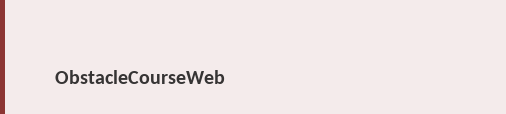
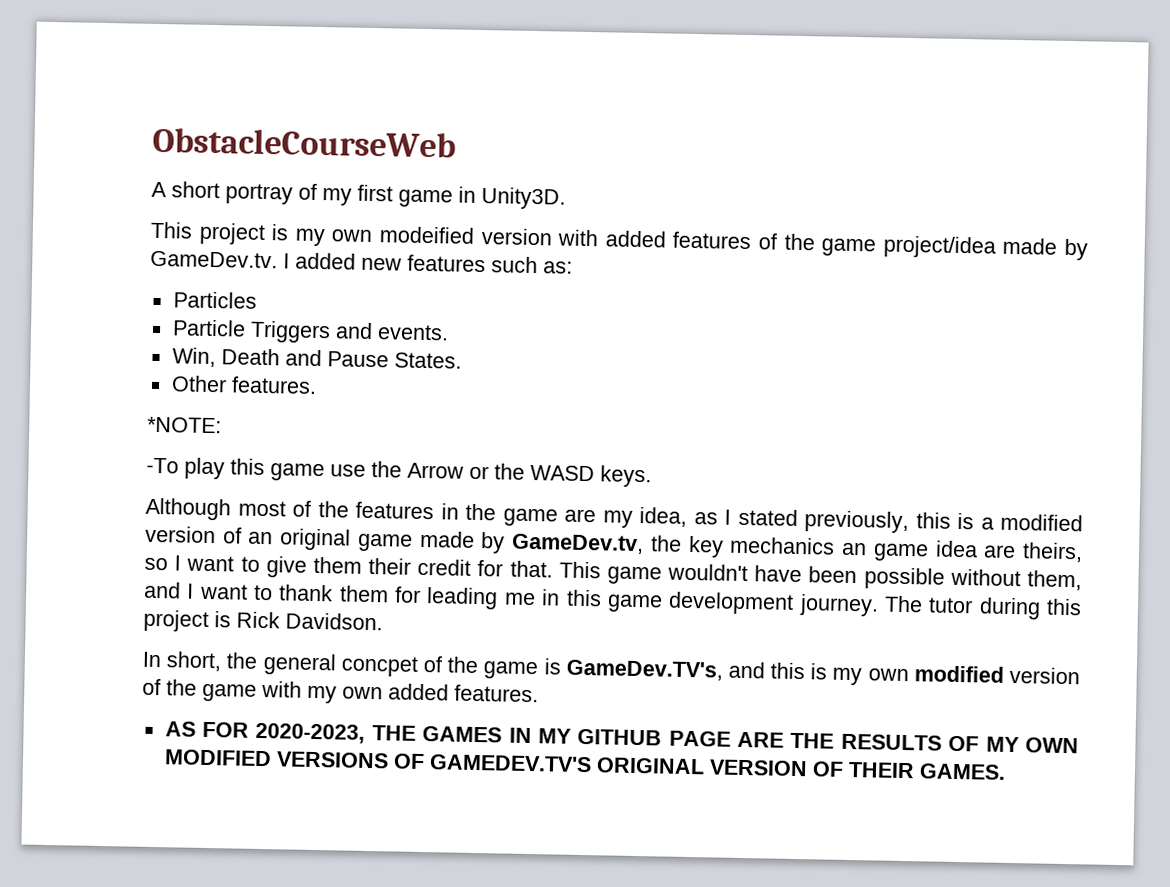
(225, 77) none -> [151,181,566,210] [150,221,1089,261] [150,250,573,274] [172,291,257,309] [171,319,449,344] [171,347,462,369] [170,375,317,394] [147,416,222,434] [146,457,652,488] [145,497,1083,534] [145,525,1083,563] [144,555,1082,591] [144,581,1083,620] [143,609,383,633] [142,651,1080,686] [142,678,539,704] [164,721,1079,754] [163,749,1006,780] // A short portray of my first game in Unity3D. // This project is my own modeified version with added features of the game project/idea made by GameDev.tv. I added new features such as: // Particles // Particle Triggers and events. // Win, Death and Pause States. // Other features. // *NOTE: // -To play this game use the Arrow or the WASD keys. // Although most of the features in the game are my idea, as I stated previously, this is a modified version of an original game made by GameDev.tv, the key mechanics an game idea are theirs, so I want to give them their credit for that. This game wouldn't have been possible without them, and I want to thank them for leading me in this game development journey. The tutor during this project is Rick Davidson. // In short, the general concpet of the game is GameDev.TV's, and this is my own modified version of the game with my own added features. // AS FOR 2020-2023, THE GAMES IN MY GITHUB PAGE ARE THE RESULTS OF MY OWN MODIFIED VERSIONS OF GAMEDEV.TV'S ORIGINAL VERSION OF THEIR GAMES.

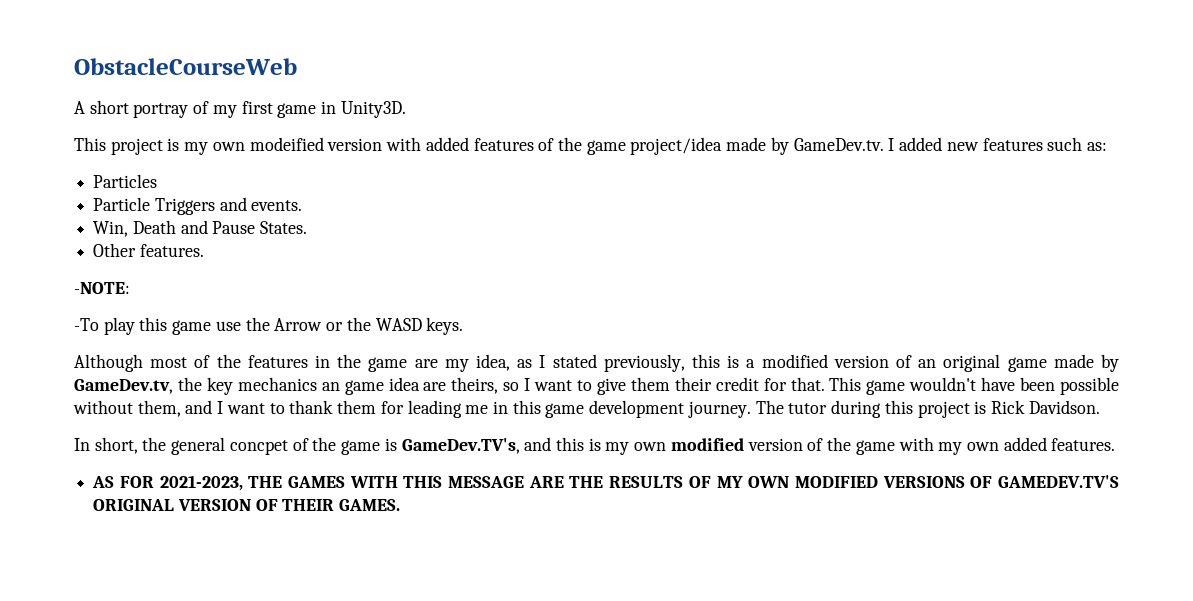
[147,416,222,434] *NOTE: -> [74,282,130,294] -NOTE:
[255,722,366,744] 2020-2023, -> [159,475,243,491] 2021-2023,
[508,727,731,747] IN MY GITHUB PAGE -> [349,476,525,488] WITH THIS MESSAGE

